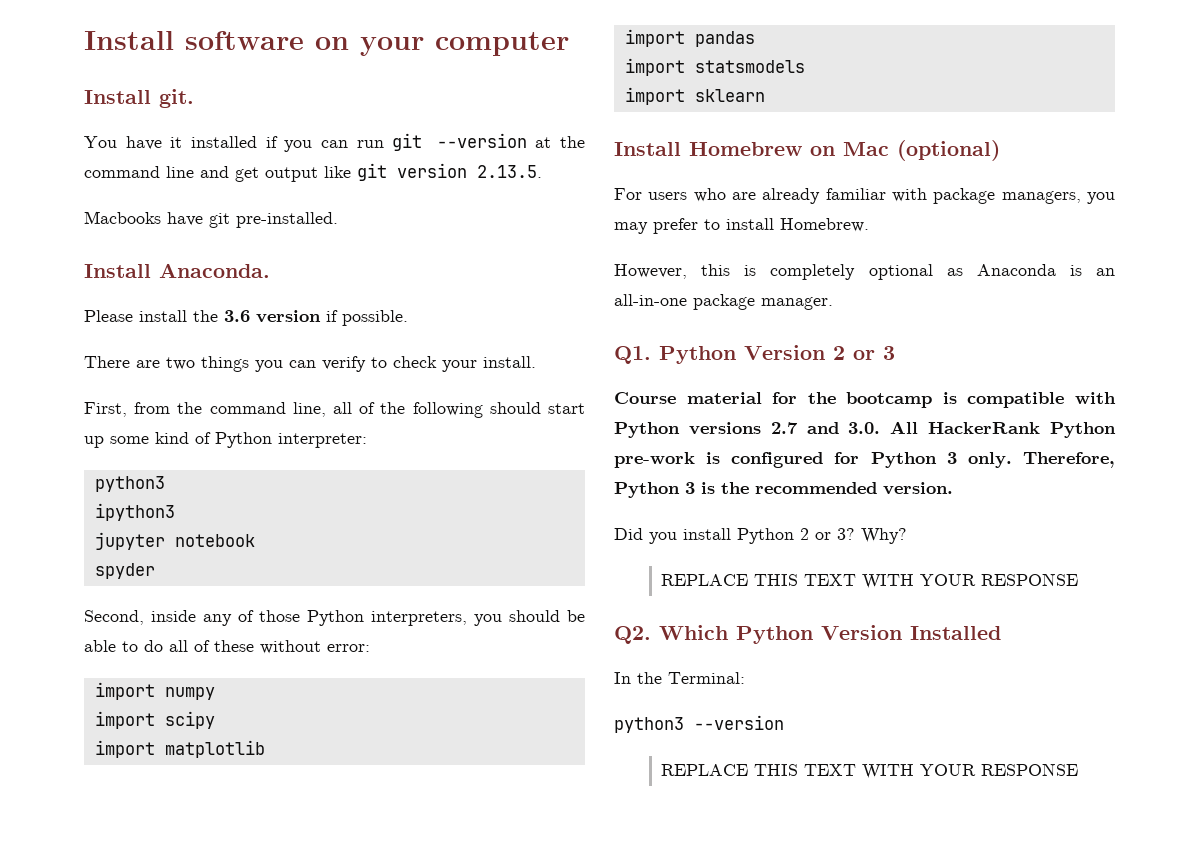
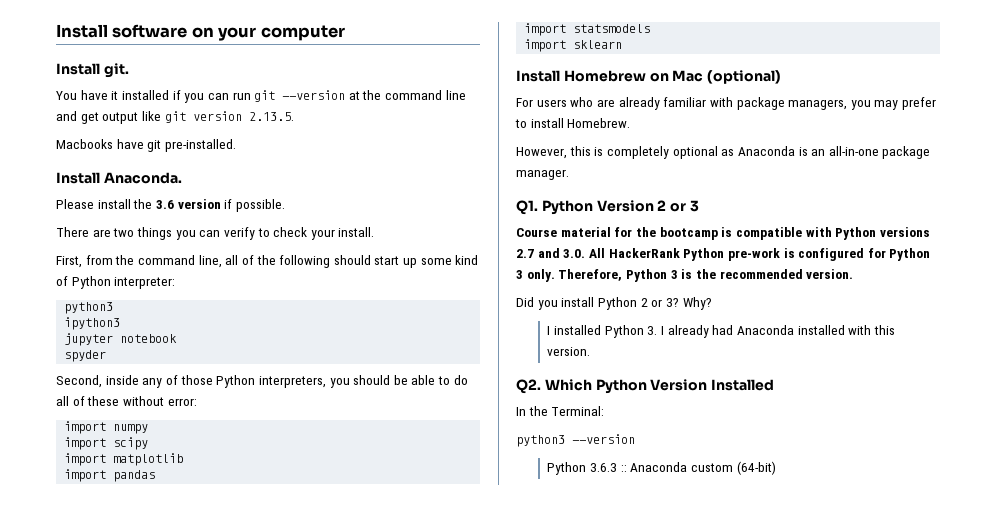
[661,573,1079,589] REPLACE THIS TEXT WITH YOUR RESPONSE -> [547,325,895,338] [547,347,591,356] I installed Python 3. I already had Anaconda installed with this version.
[661,763,1079,779] REPLACE THIS TEXT WITH YOUR RESPONSE -> [547,461,776,475] Python 3.6.3 :: Anaconda custom (64-bit)

